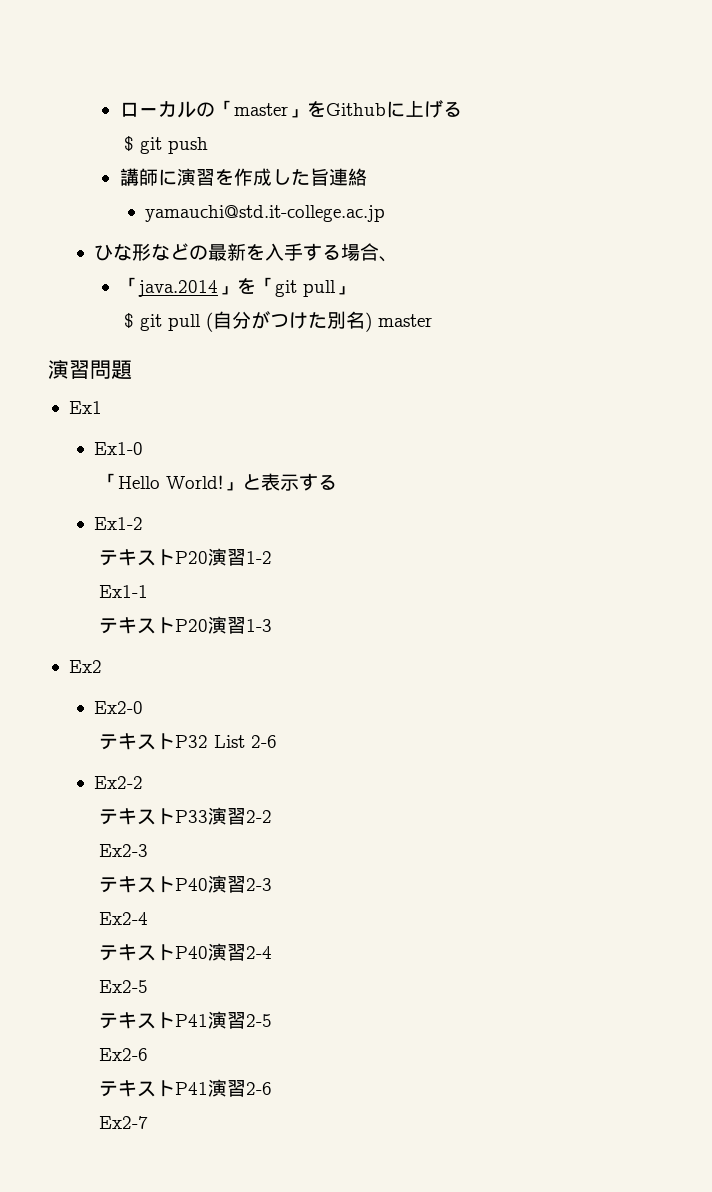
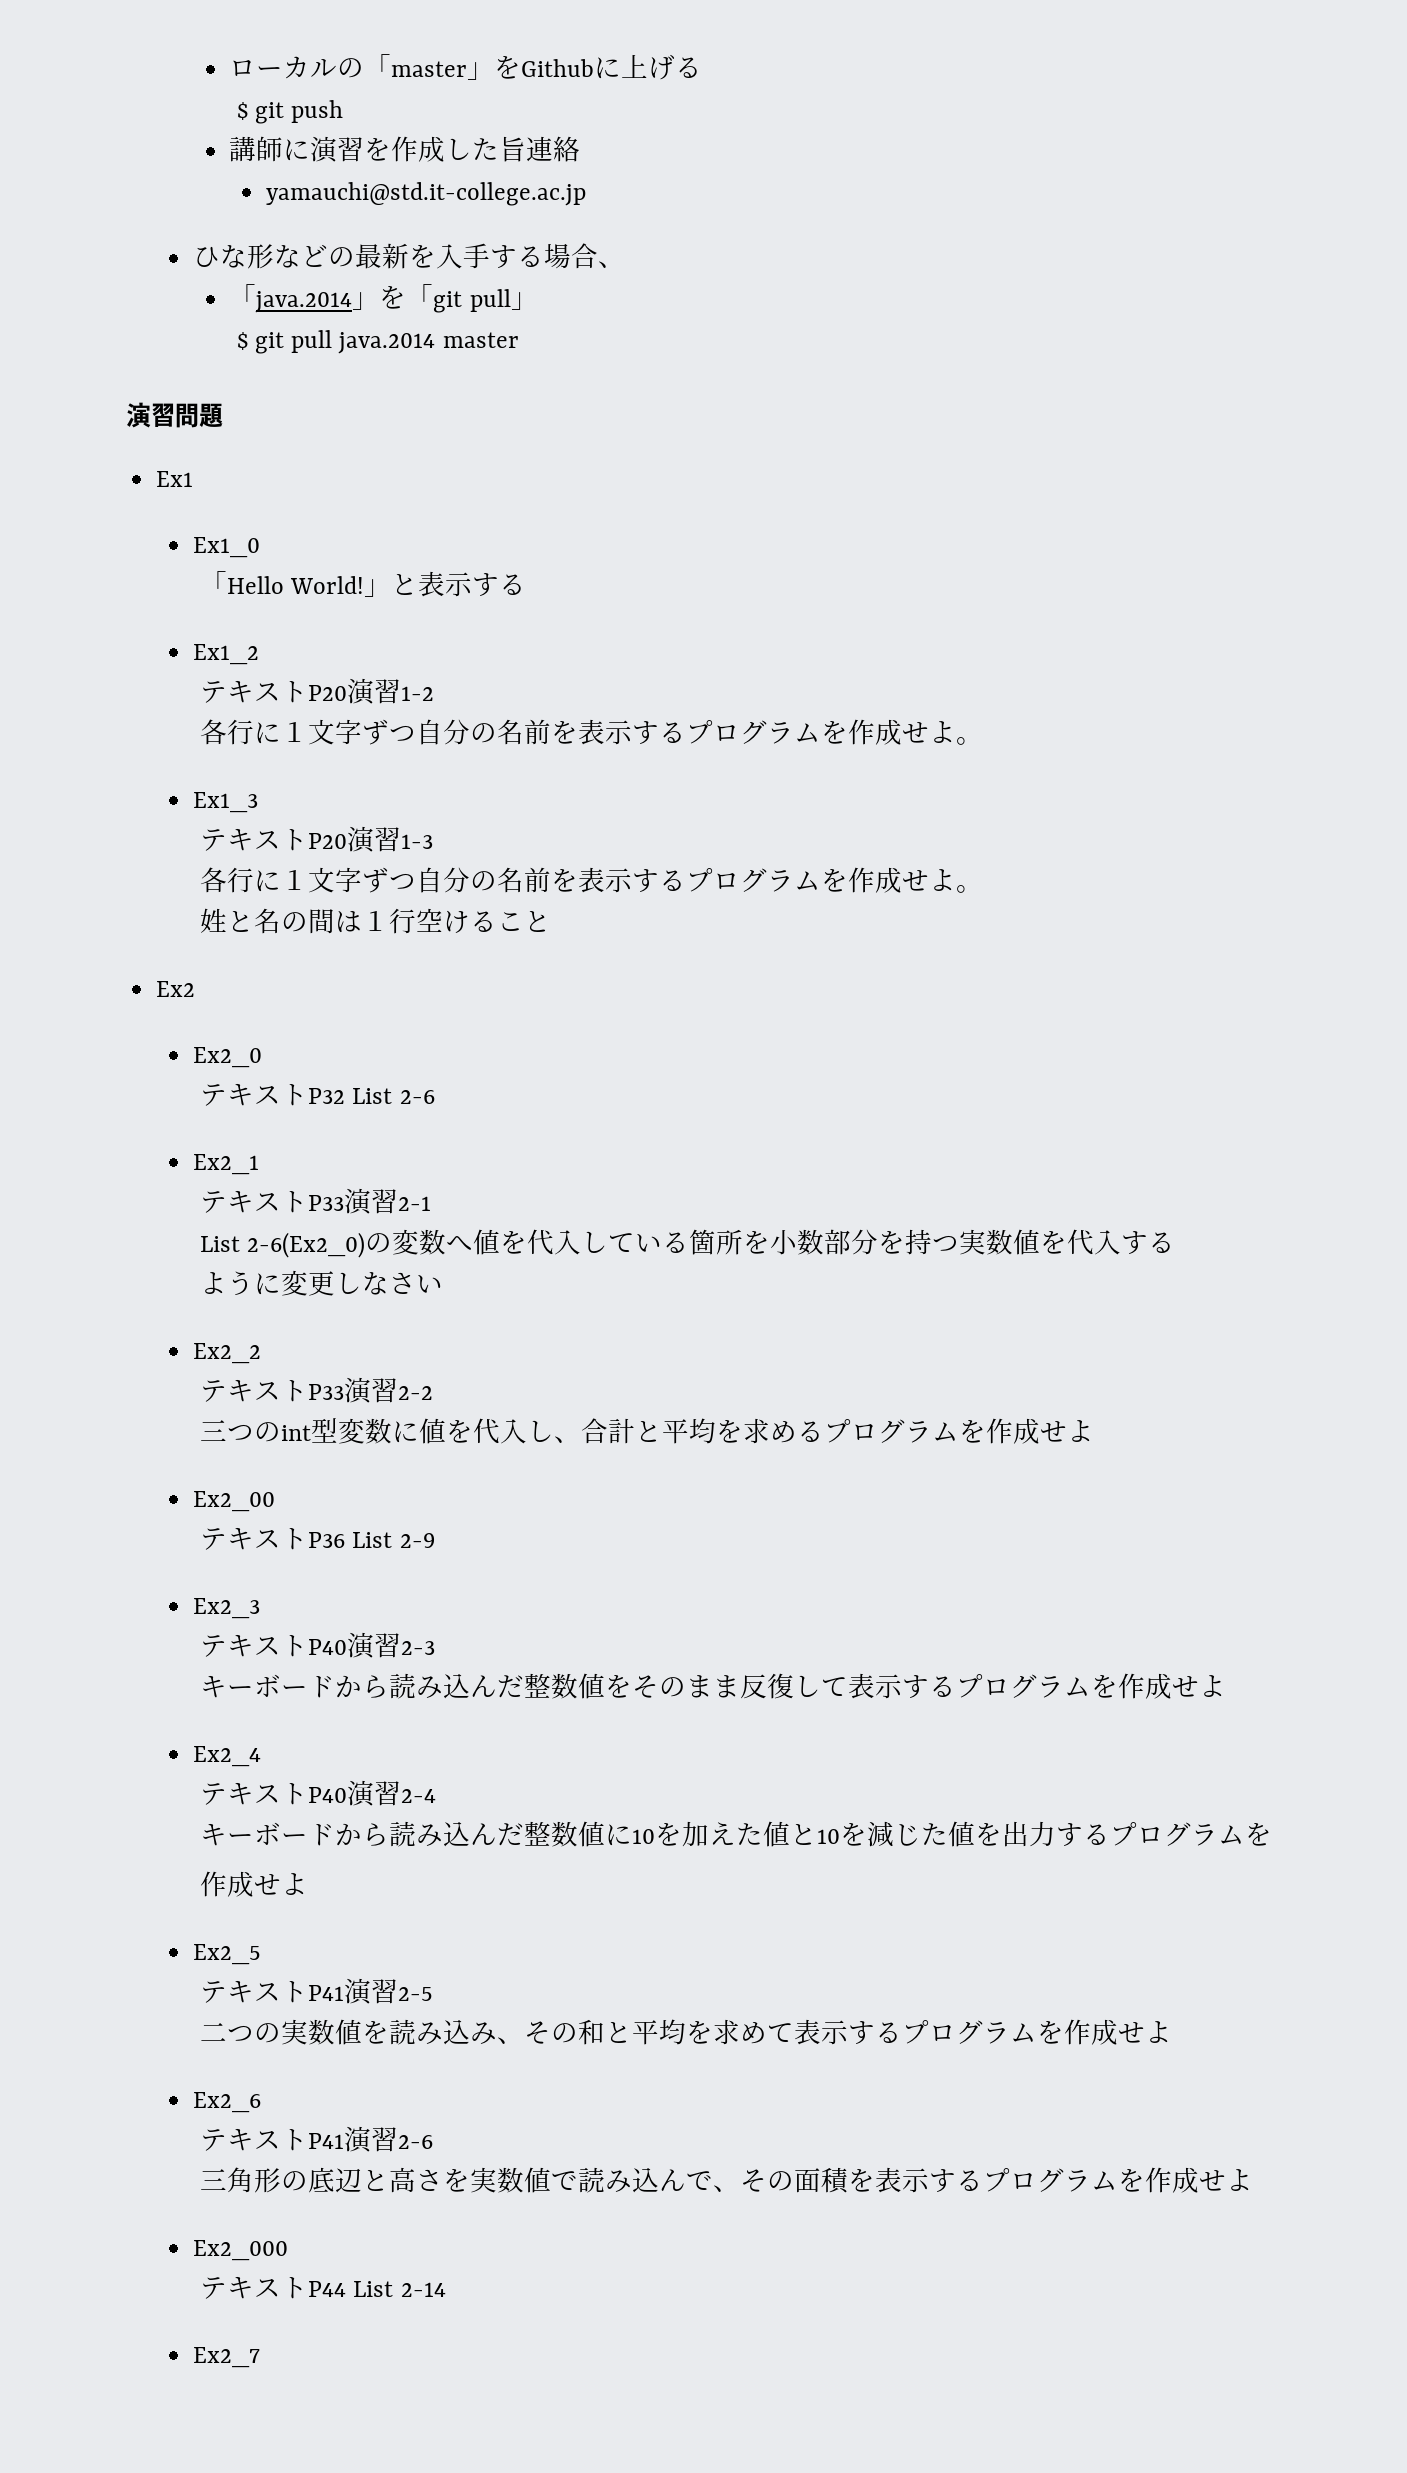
[205,311,372,332] (自分がつけた別名) -> [338,332,436,354] java.2014
[94,442,144,455] Ex1-0 -> [192,537,260,558] Ex1_0
[94,517,144,530] Ex1-2 -> [192,644,259,665] Ex1_2
[98,585,148,598] Ex1-1 -> [200,719,984,745] [192,792,258,813] 各行に１文字ずつ自分の名前を表示するプログラムを作成せよ。 // Ex1_3
(272, 625) none -> [200,867,984,893] [200,908,552,934] // 各行に１文字ずつ自分の名前を表示するプログラムを作成せよ。 // 姓と名の間は１行空けること
[94,701,144,714] Ex2-0 -> [192,1047,262,1068] Ex2_0
[94,776,144,789] Ex2-2 -> [192,1154,259,1175] [200,1188,432,1215] [200,1229,1176,1258] [200,1270,444,1296] [192,1343,261,1364] Ex2_1 // テキストP33演習2-1 // List 2-6(Ex2_0)の変数へ値を代入している箇所を小数部分を持つ実数値を代入する // ように変更しなさい // Ex2_2
[98,844,148,857] Ex2-3 -> [200,1418,1095,1444] [192,1491,275,1512] [200,1527,435,1550] [192,1598,260,1619] 三つのint型変数に値を代入し、合計と平均を求めるプログラムを作成せよ // Ex2_00 // テキストP36 List 2-9 // Ex2_3
[98,912,148,925] Ex2-4 -> [200,1673,1227,1699] [192,1746,261,1767] キーボードから読み込んだ整数値をそのまま反復して表示するプログラムを作成せよ // Ex2_4
[98,980,148,993] Ex2-5 -> [200,1821,1273,1847] [200,1871,309,1897] [192,1944,261,1965] キーボードから読み込んだ整数値に10を加えた値と10を減じた値を出力するプログラムを // 作成せよ // Ex2_5
[98,1048,148,1061] Ex2-6 -> [200,2019,1173,2045] [192,2092,261,2113] 二つの実数値を読み込み、その和と平均を求めて表示するプログラムを作成せよ // Ex2_6
[98,1116,148,1129] Ex2-7 -> [200,2167,1254,2194] [192,2240,288,2261] [200,2276,446,2299] [192,2347,260,2368] 三角形の底辺と高さを実数値で読み込んで、その面積を表示するプログラムを作成せよ // Ex2_000 // テキストP44 List 2-14 // Ex2_7

